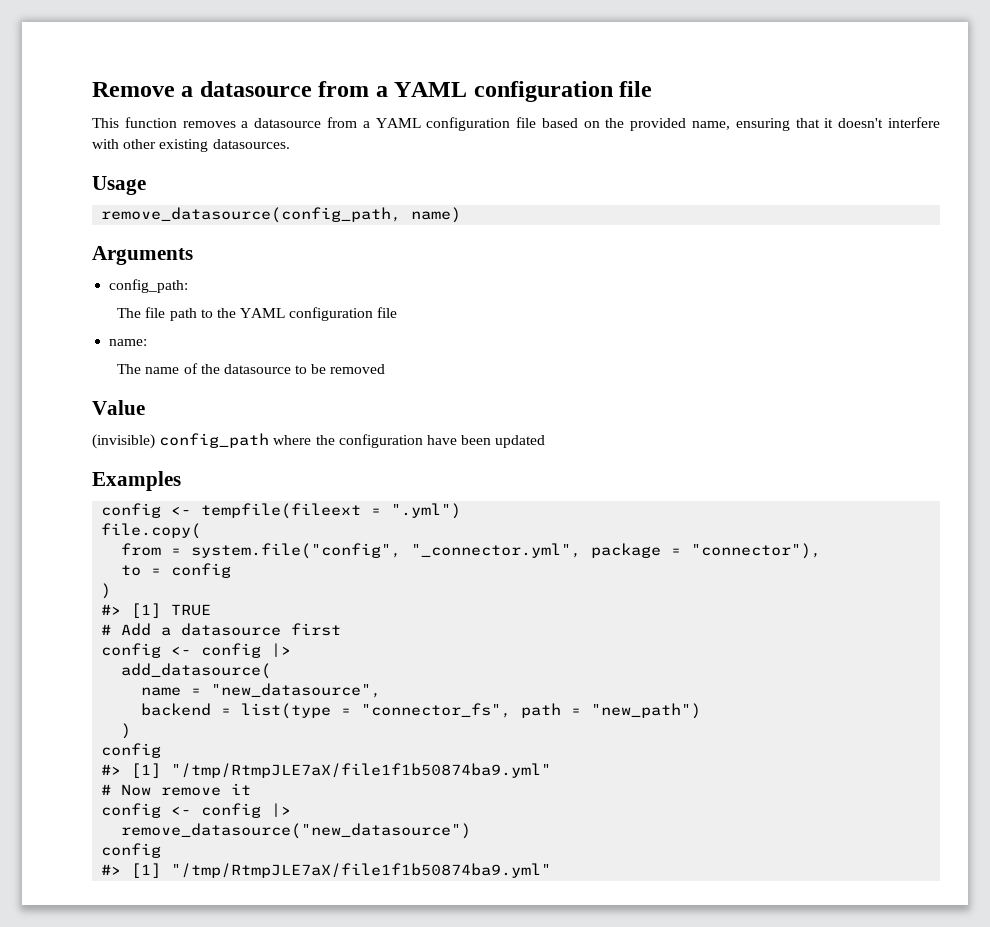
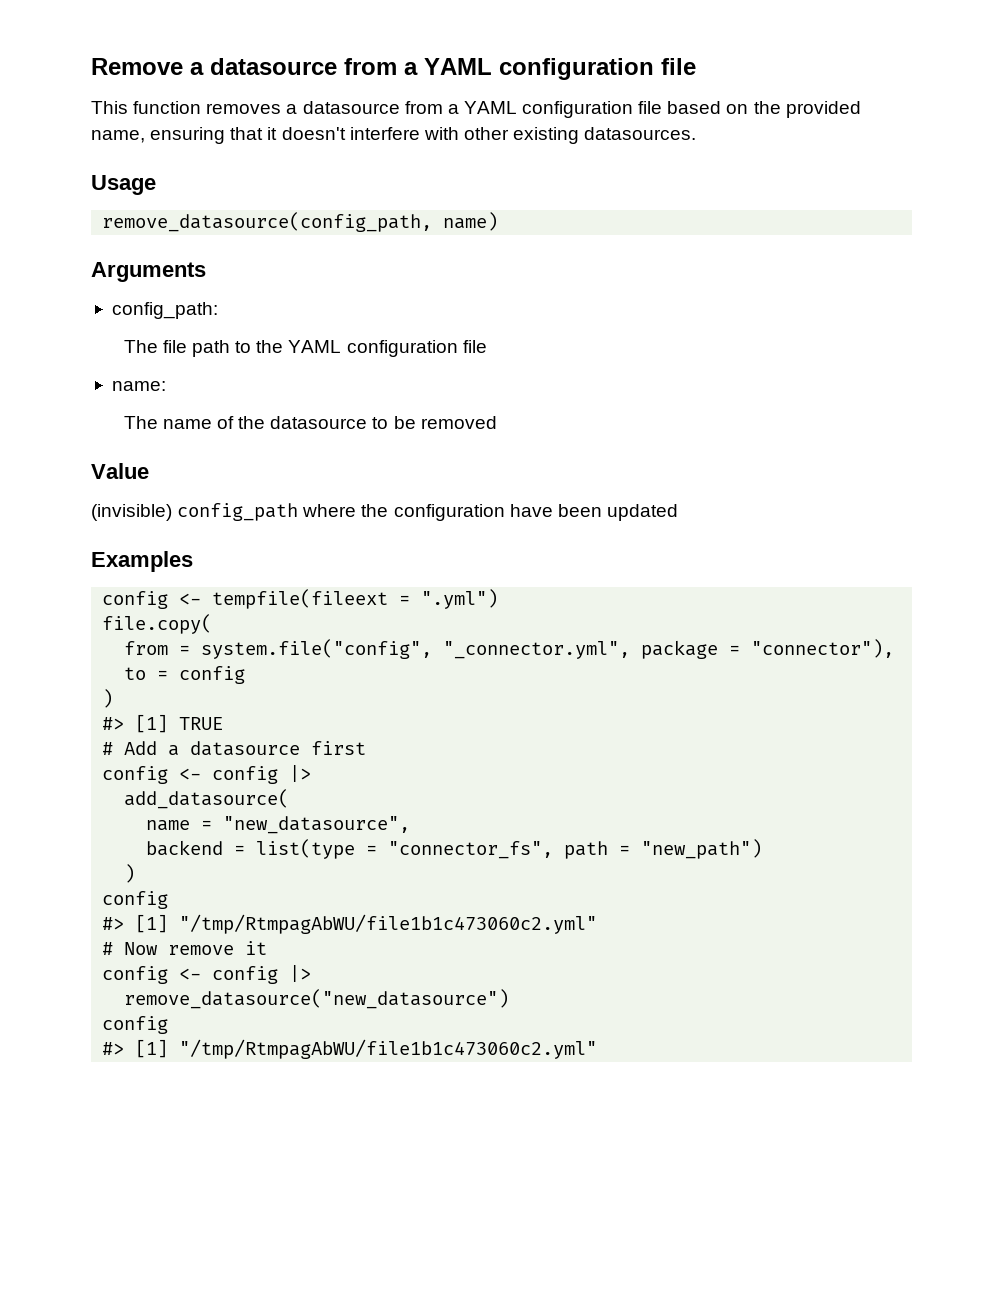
[171,763,552,778] "/tmp/RtmpJLE7aX/file1f1b50874ba9.yml" -> [179,914,598,934] "/tmp/RtmpagAbWU/file1b1c473060c2.yml"
[171,863,552,878] "/tmp/RtmpJLE7aX/file1f1b50874ba9.yml" -> [179,1039,598,1059] "/tmp/RtmpagAbWU/file1b1c473060c2.yml"

